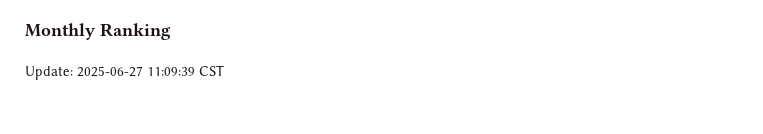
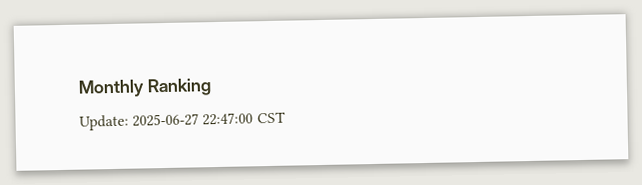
[147,67,195,76] 11:09:39 -> [202,112,254,126] 22:47:00

